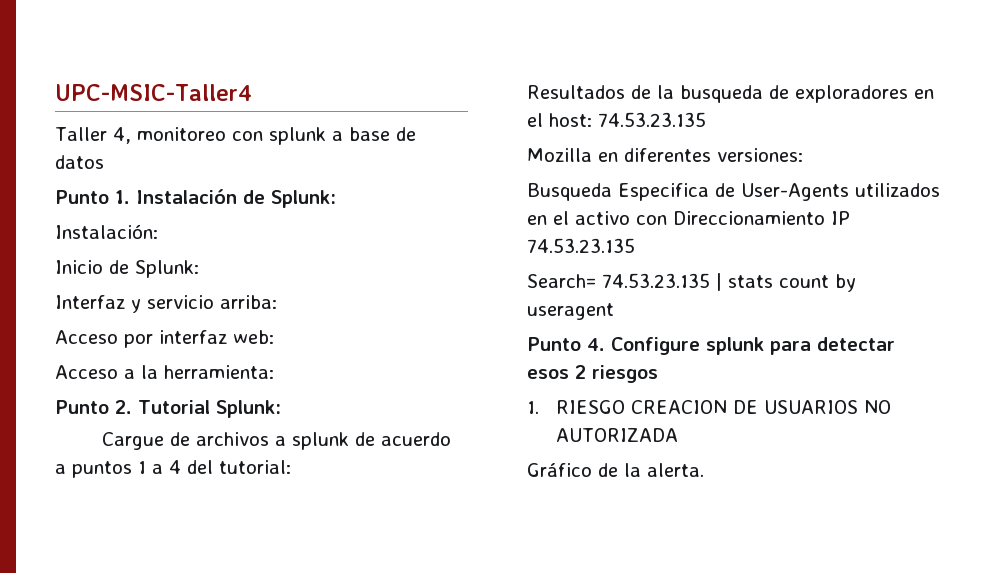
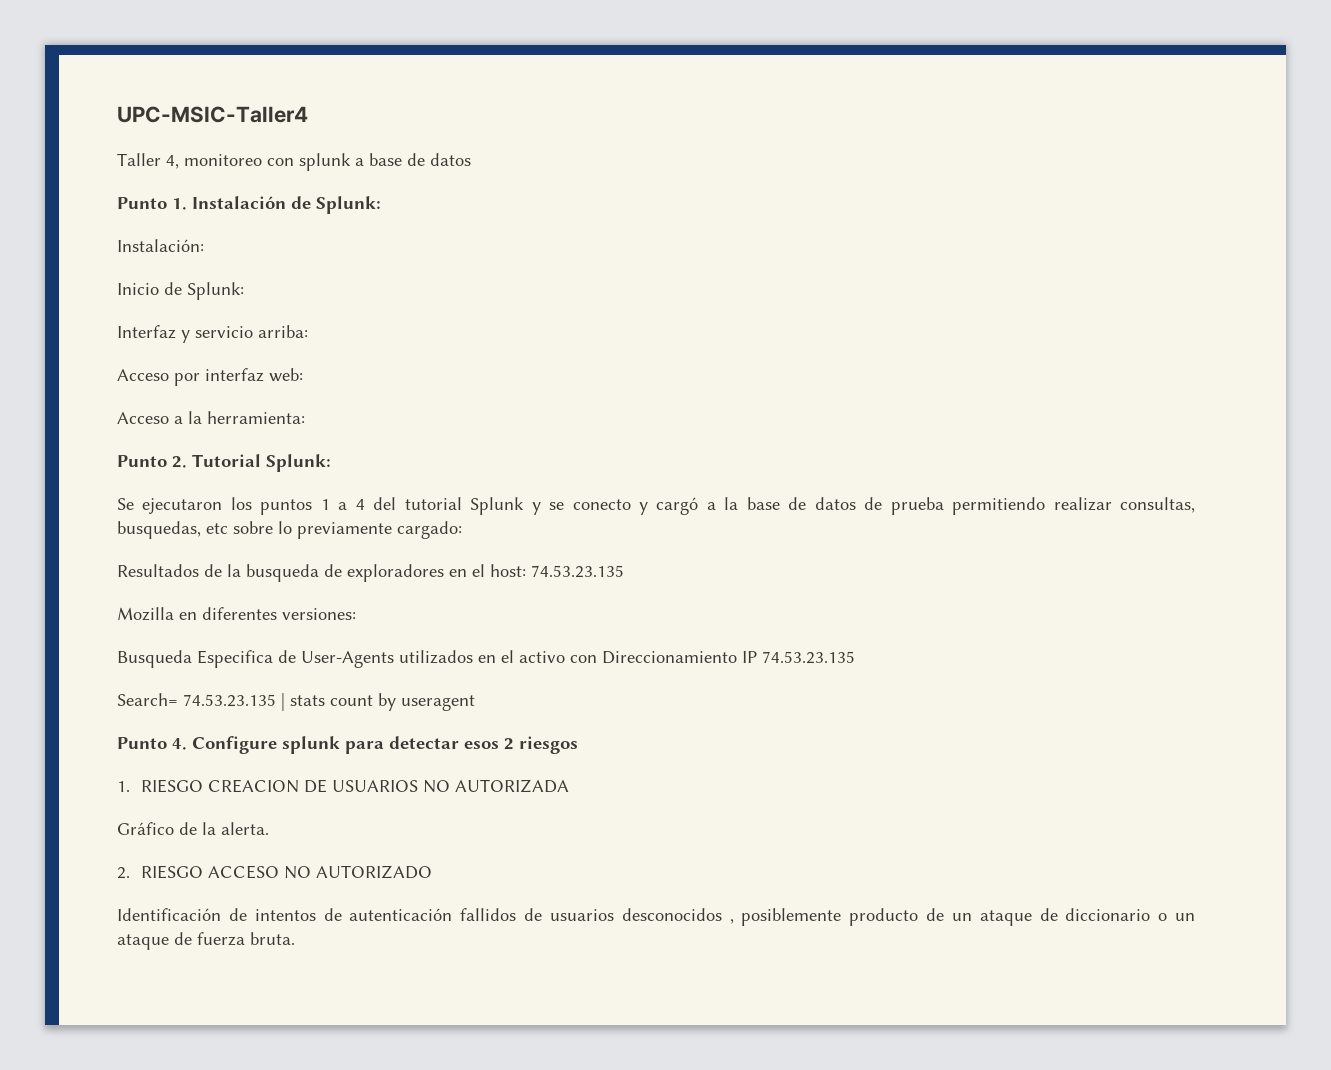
[102,432,452,450] [55,464,66,474] Cargue de archivos a splunk de acuerdo a -> [117,497,252,514] Se ejecutaron los
[219,460,291,474] tutorial: -> [404,497,1196,515] [117,521,462,539] tutorial Splunk y se conecto y cargó a la base de datos de prueba permitiendo realizar consultas, busquedas, etc sobre lo previamente cargado:
(704, 470) none -> [117,865,432,879] [117,908,1195,926] [117,932,295,950] // 2. RIESGO ACCESO NO AUTORIZADO // Identificación de intentos de autenticación fallidos de usuarios desconocidos , posiblemente producto de un ataque de diccionario o un ataque de fuerza bruta.

